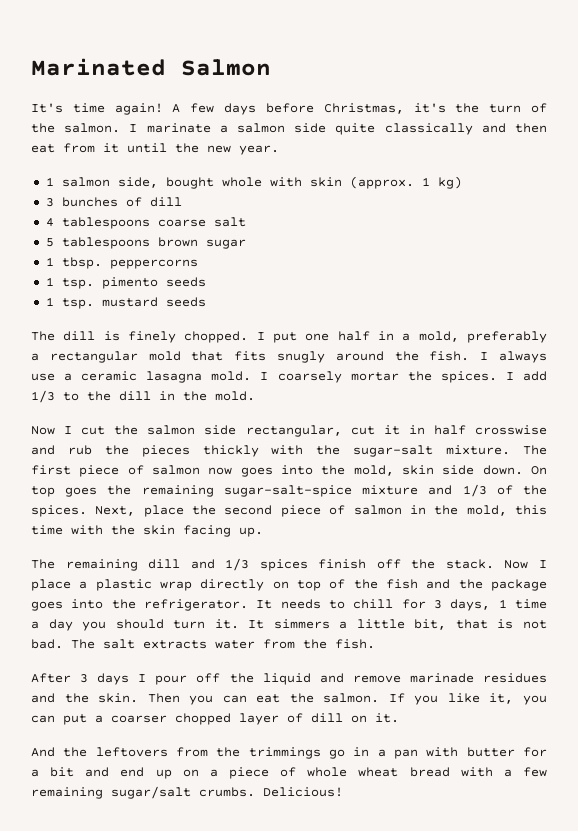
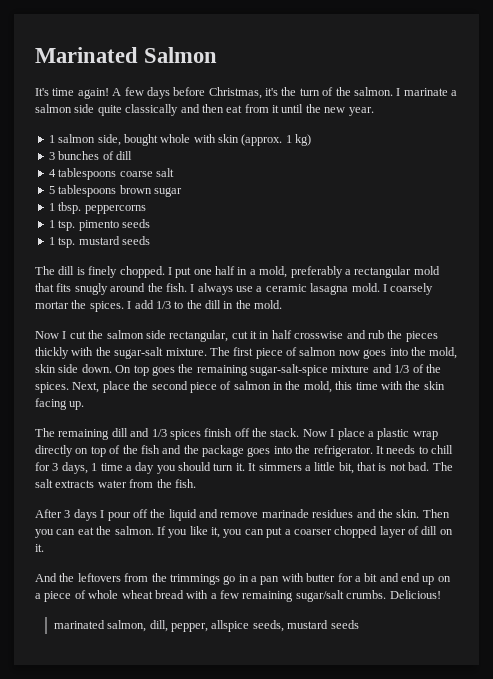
(343, 792) none -> [53,620,359,632] // marinated salmon, dill, pepper, allspice seeds, mustard seeds

